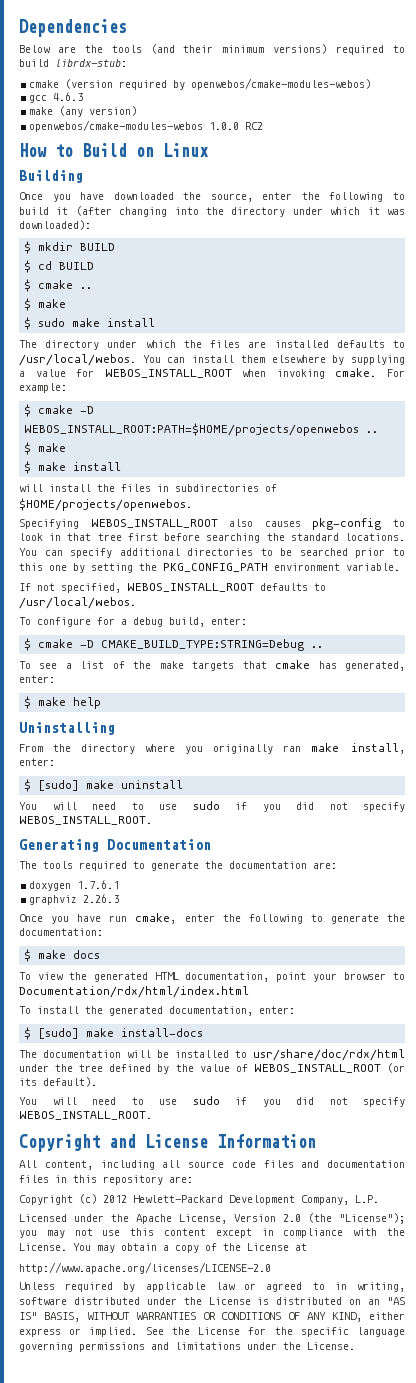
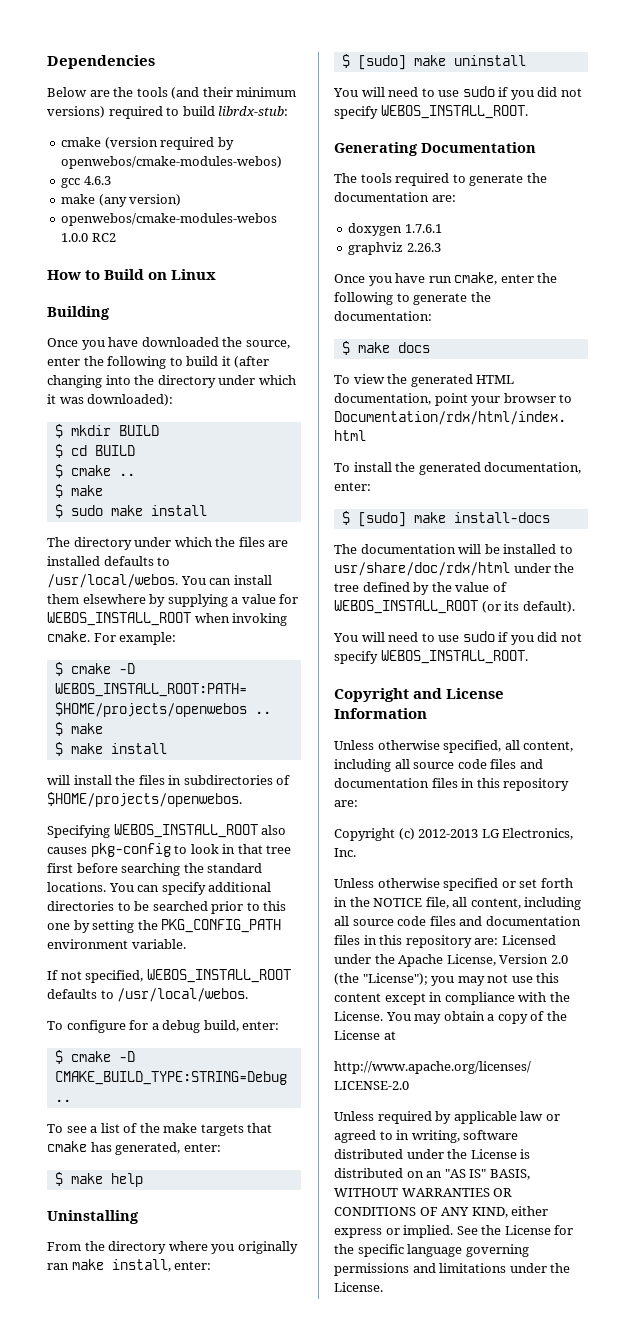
[19,1160,37,1168] All -> [334,740,520,753] Unless otherwise specified, all
[103,1195,379,1205] 2012 Hewlett-Packard Development Company, L.P. // -> [418,828,574,840] [334,848,356,857] [334,878,573,891] [334,897,582,910] [334,916,581,926] [334,935,499,948] 2012-2013 LG Electronics, Inc. // Unless otherwise specified or set forth in the NOTICE file, all content, including all source code files and documentation files in this repository are:

